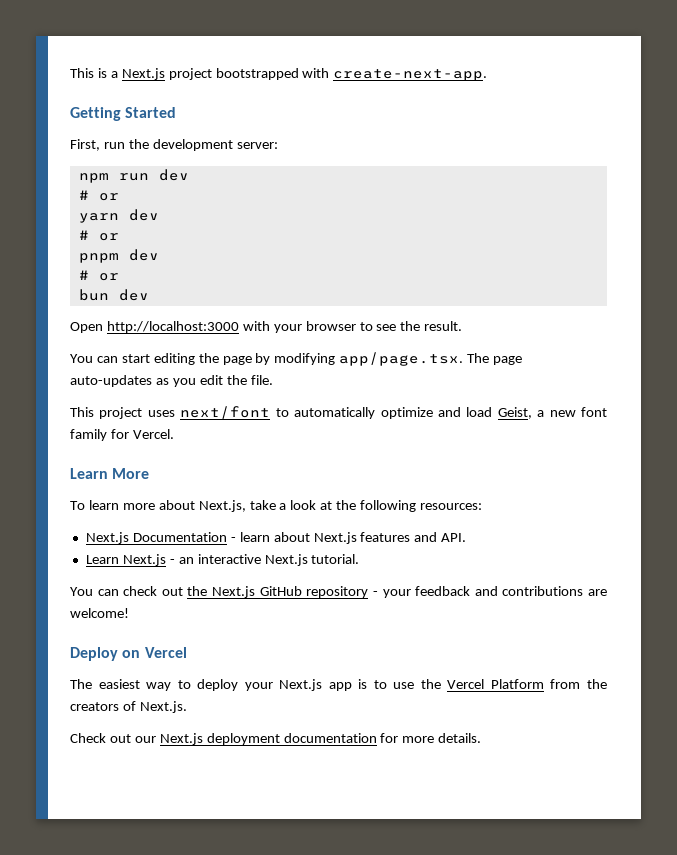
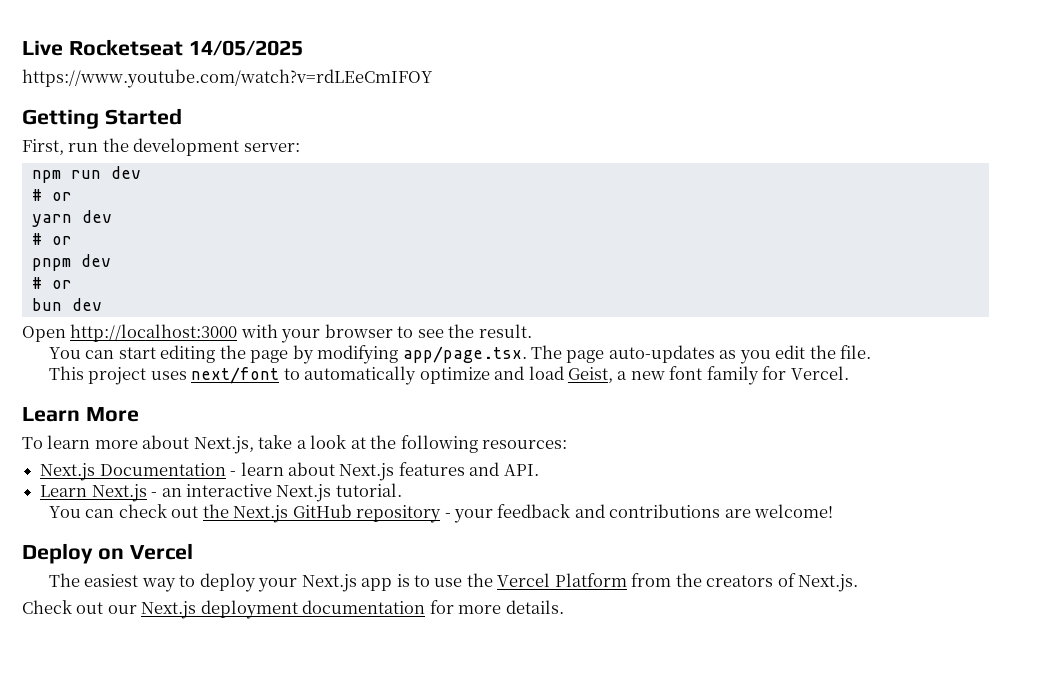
[70,68,488,81] This is a Next.js project bootstrapped with create-next-app. -> [22,39,303,56] [22,69,433,88] Live Rocketseat 14/05/2025 // https://www.youtube.com/watch?v=rdLEeCmIFOY

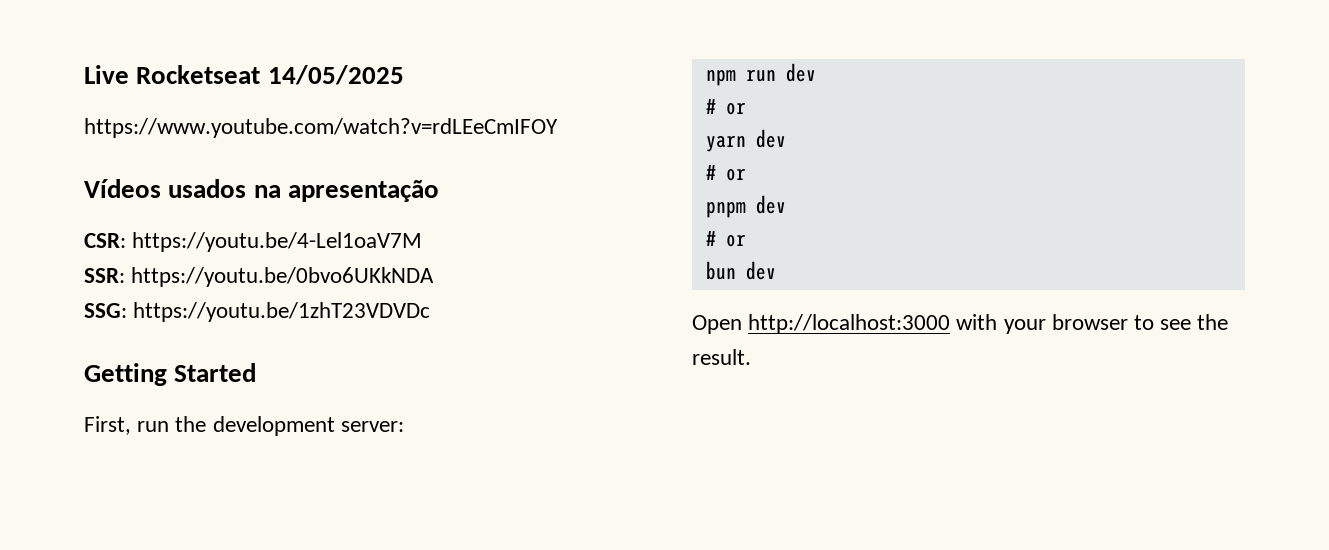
(433, 78) none -> [84,179,439,202] [84,232,423,252] [84,267,435,287] [84,302,431,322] // Vídeos usados na apresentação // CSR: https://youtu.be/4-Lel1oaV7M // SSR: https://youtu.be/0bvo6UKkNDA // SSG: https://youtu.be/1zhT23VDVDc
[48,345,872,364] [48,366,849,385] [22,407,139,422] [22,435,568,454] [40,462,539,481] [40,483,402,502] [48,504,834,523] [22,543,193,564] [48,573,859,592] [22,600,564,619] // You can start editing the page by modifying app/page.tsx. The page auto-updates as you edit the file. // This project uses next/font to automatically optimize and load Geist, a new font family for Vercel. // Learn More // To learn more about Next.js, take a look at the following resources: // Next.js Documentation - learn about Next.js features and API. // Learn Next.js - an interactive Next.js tutorial. // You can check out the Next.js GitHub repository - your feedback and contributions are welcome! // Deploy on Vercel // The easiest way to deploy your Next.js app is to use the Vercel Platform from the creators of Next.js. // Check out our Next.js deployment documentation for more details. -> (751, 357) none

